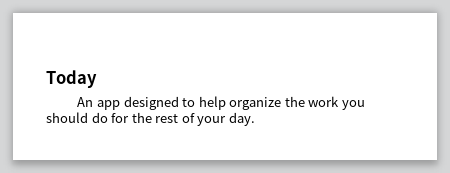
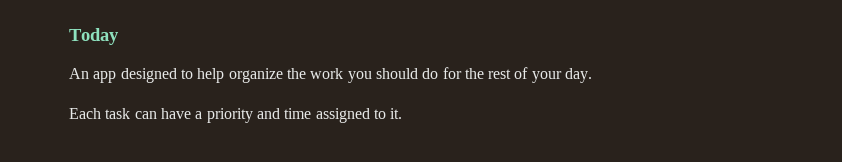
(255, 119) none -> [69,108,403,123] // Each task can have a priority and time assigned to it.

